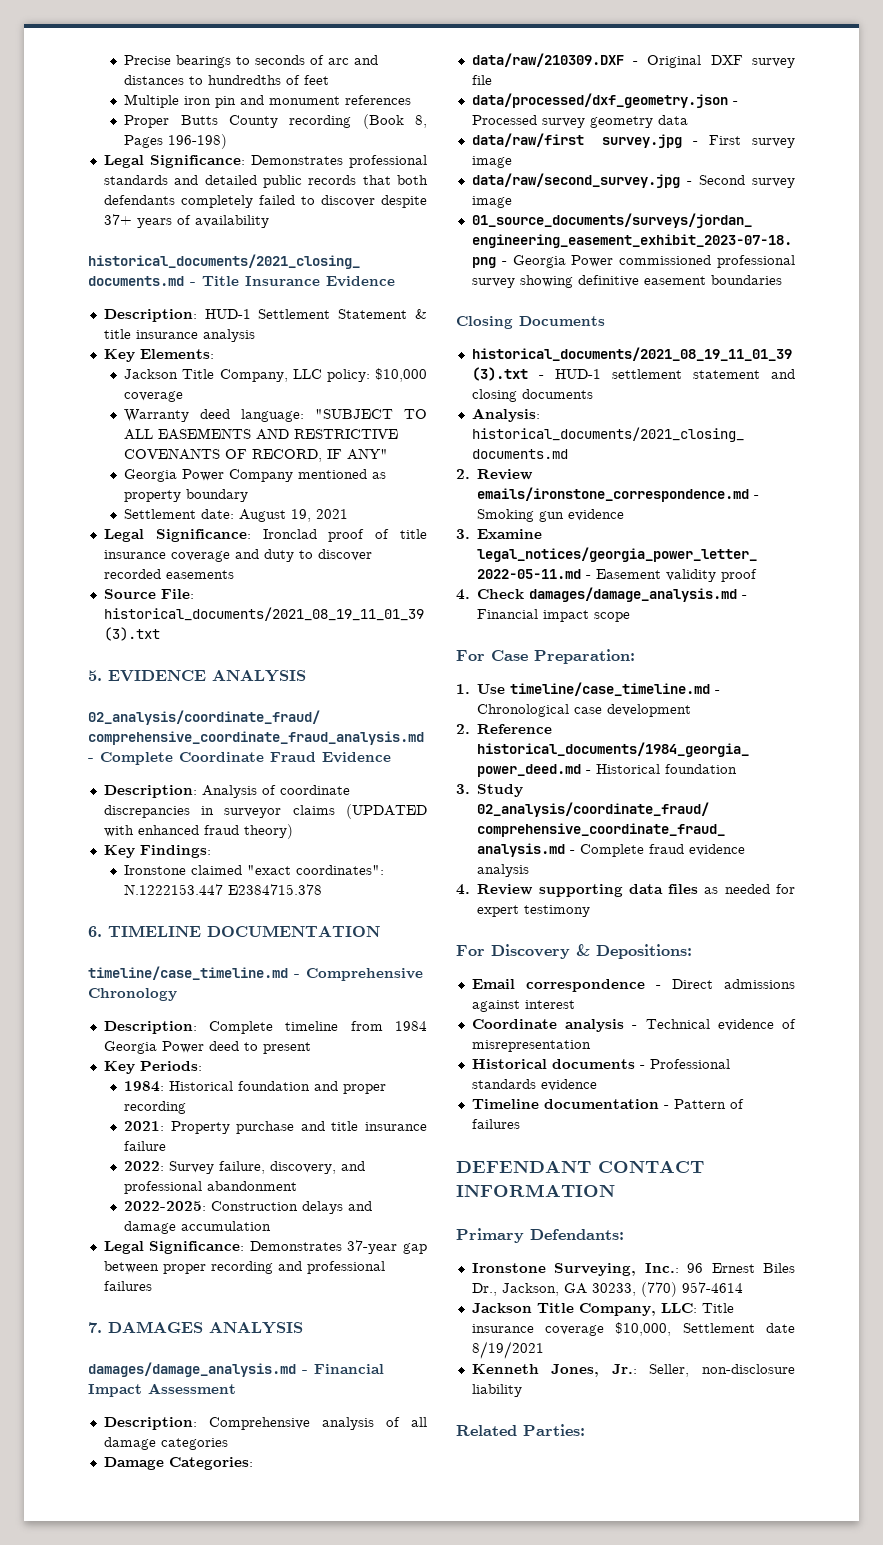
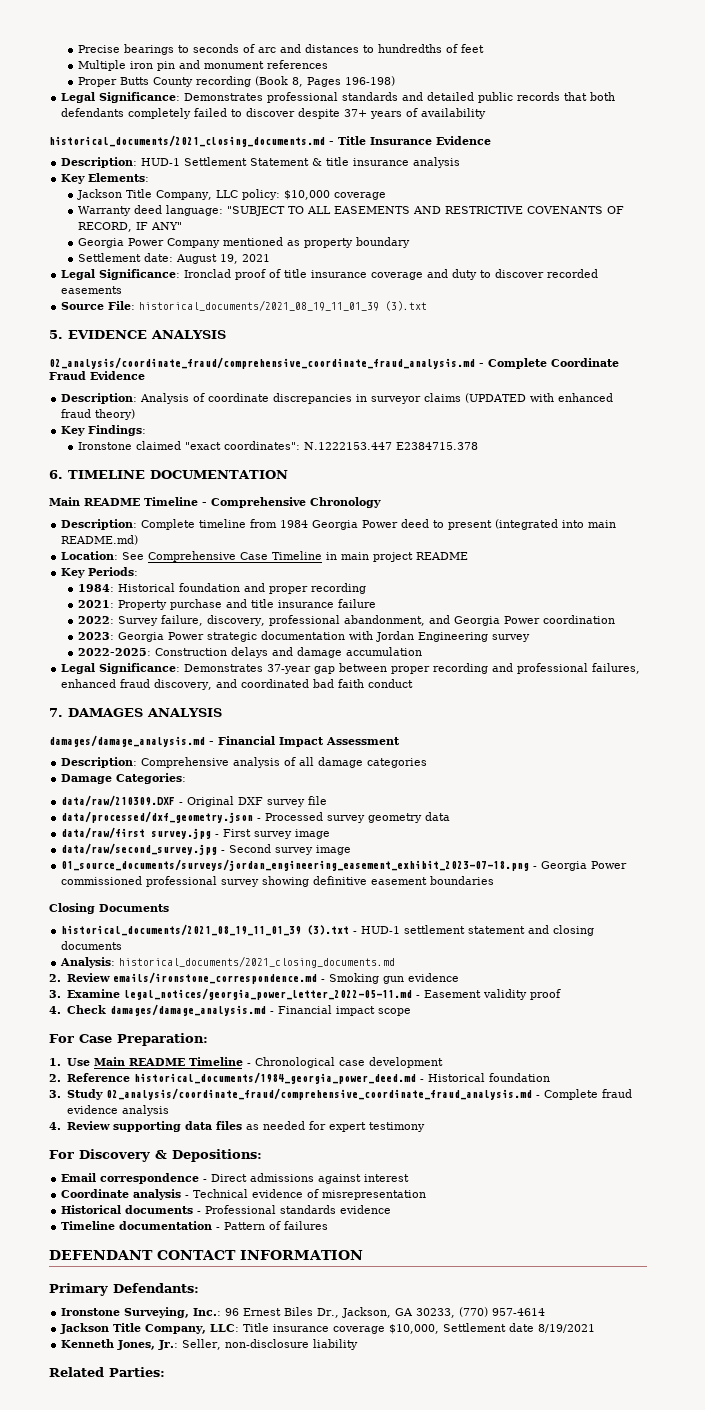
[88,966,288,980] timeline/case_timeline.md -> [49,497,198,506] Main README Timeline
(311, 1048) none -> [495,519,617,530] [61,535,139,545] [61,551,469,562] (integrated into main README.md) // Location: See Comprehensive Case Timeline in main project README
[341,1161,366,1171] [124,1181,298,1194] and professional abandonment -> [268,615,615,626] [77,631,530,642] professional abandonment, and Georgia Power coordination // 2023: Georgia Power strategic documentation with Jordan Engineering survey
[103,1281,152,1291] failures -> [592,663,641,674] [61,679,414,690] failures, enhanced fraud discovery, and coordinated bad faith conduct
[510,682,711,696] timeline/case_timeline.md -> [93,1057,243,1066] Main README Timeline

